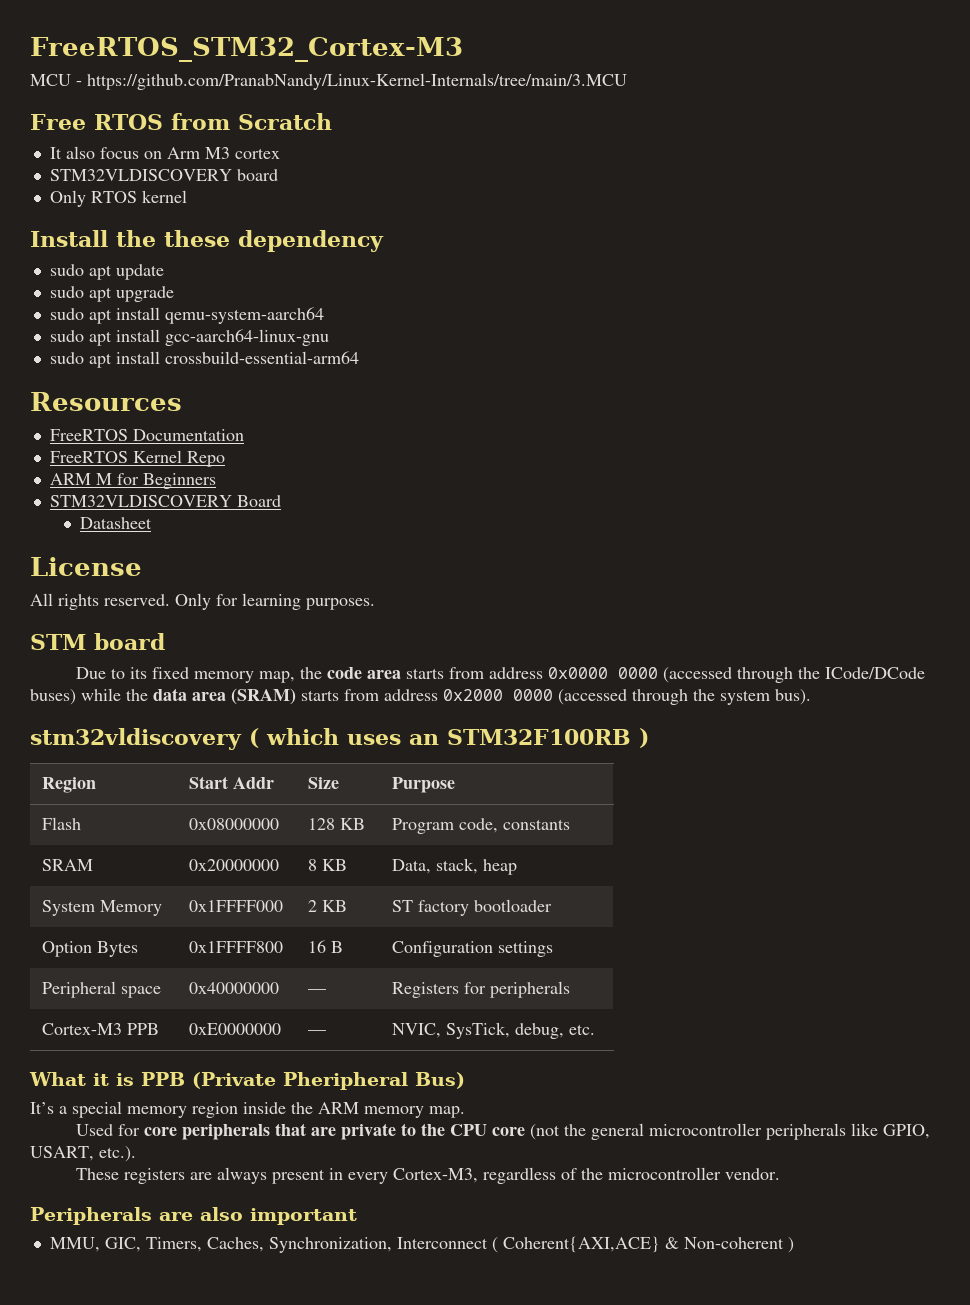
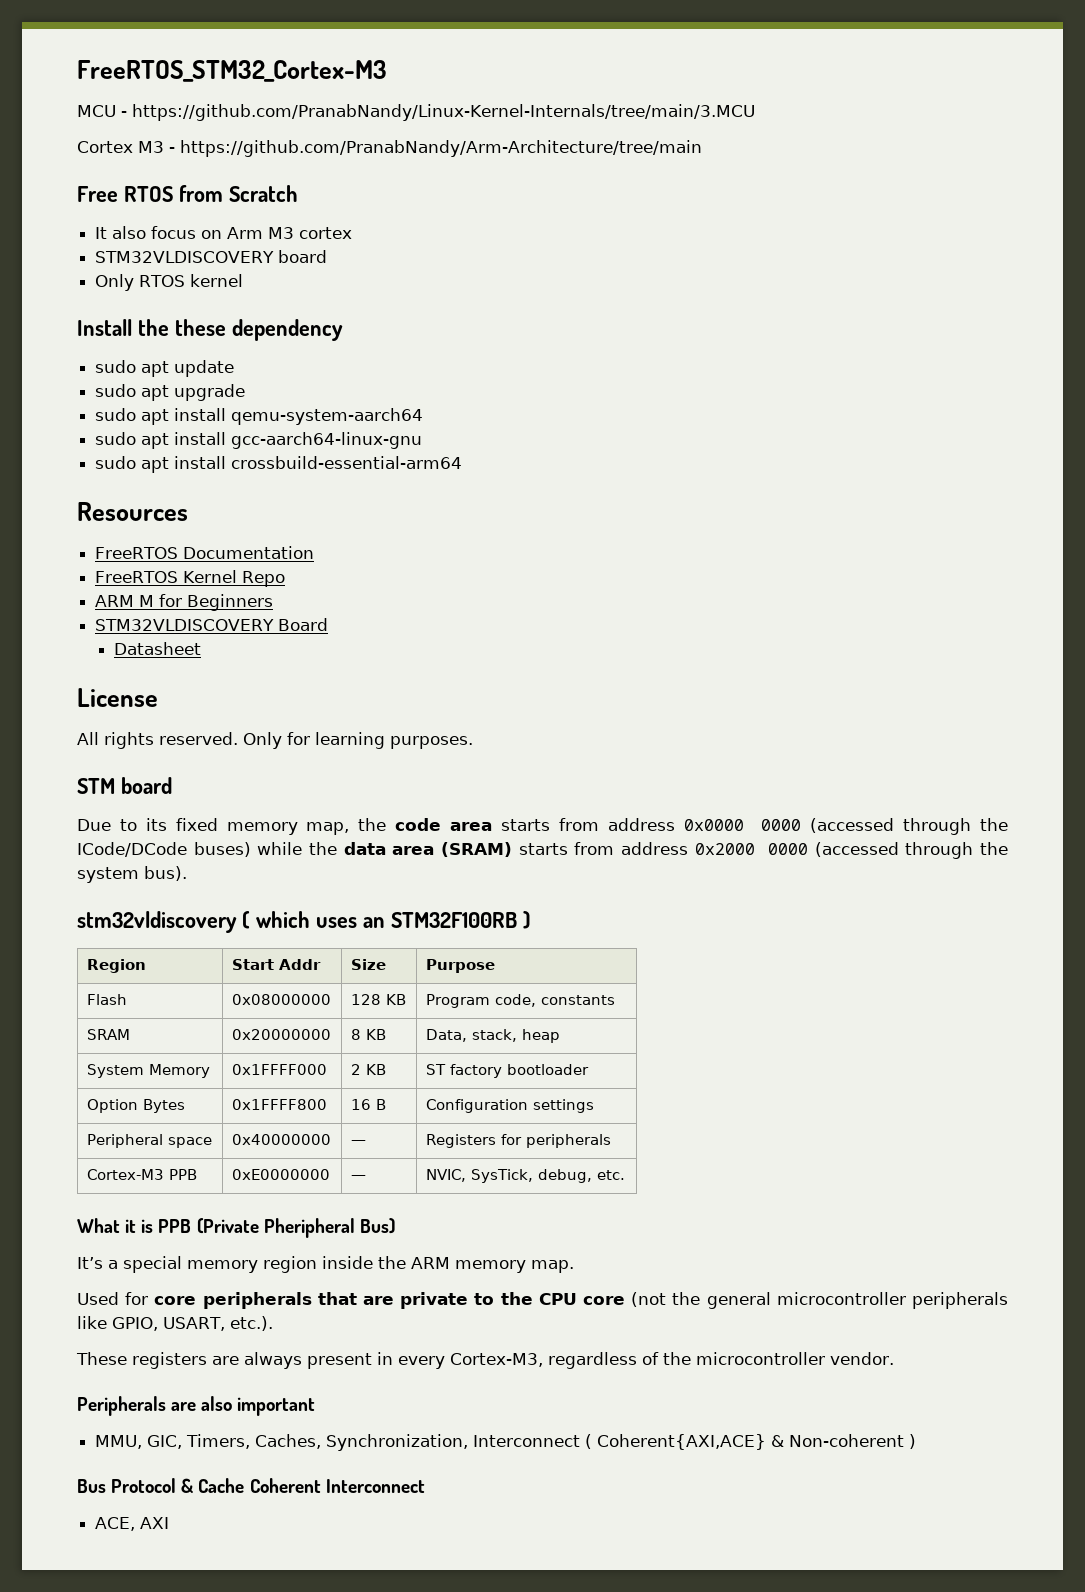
(627, 81) none -> [77,140,702,157] // Cortex M3 - https://github.com/PranabNandy/Arm-Architecture/tree/main
(794, 1245) none -> [77,1478,425,1493] [95,1517,170,1531] // Bus Protocol & Cache Coherent Interconnect // ACE, AXI

